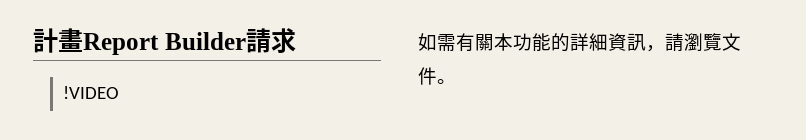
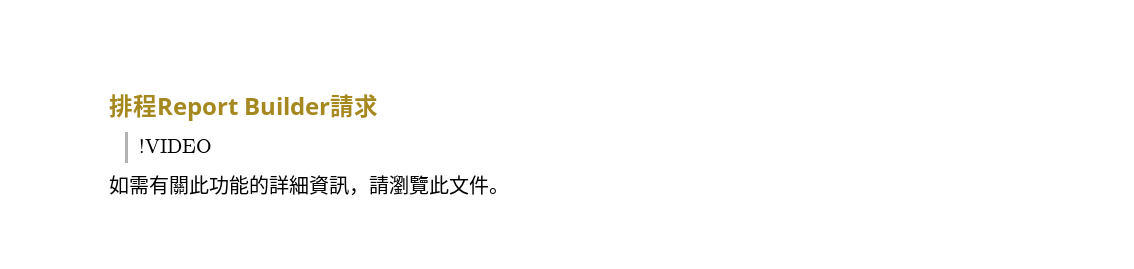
[33,28,83,53] 計畫 -> [109,94,157,118] 排程
[494,33,513,51] 本 -> [189,175,209,195] 此
(722, 42) none -> [429,175,449,195] 此

